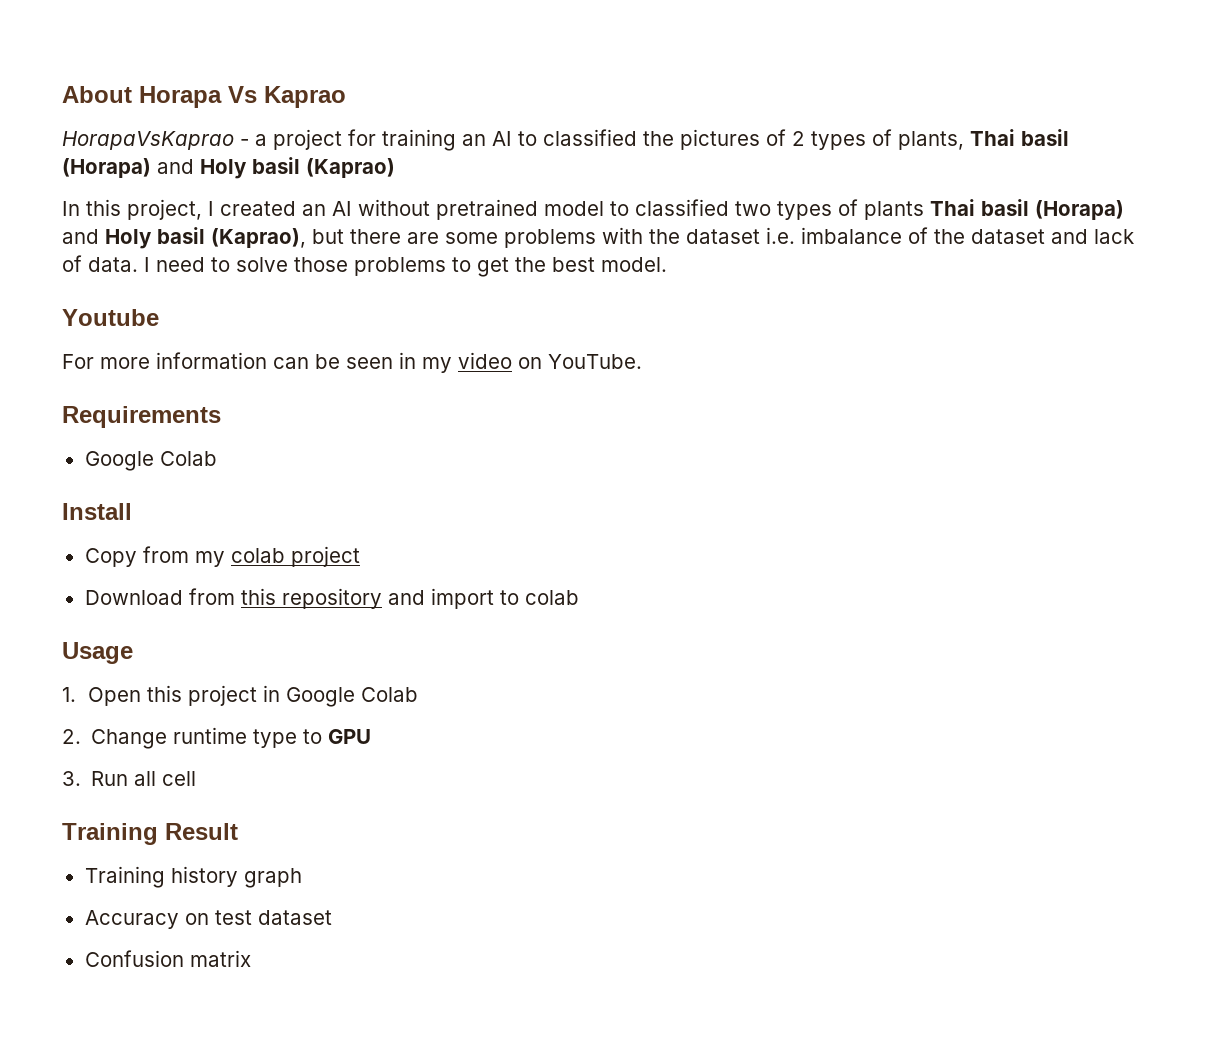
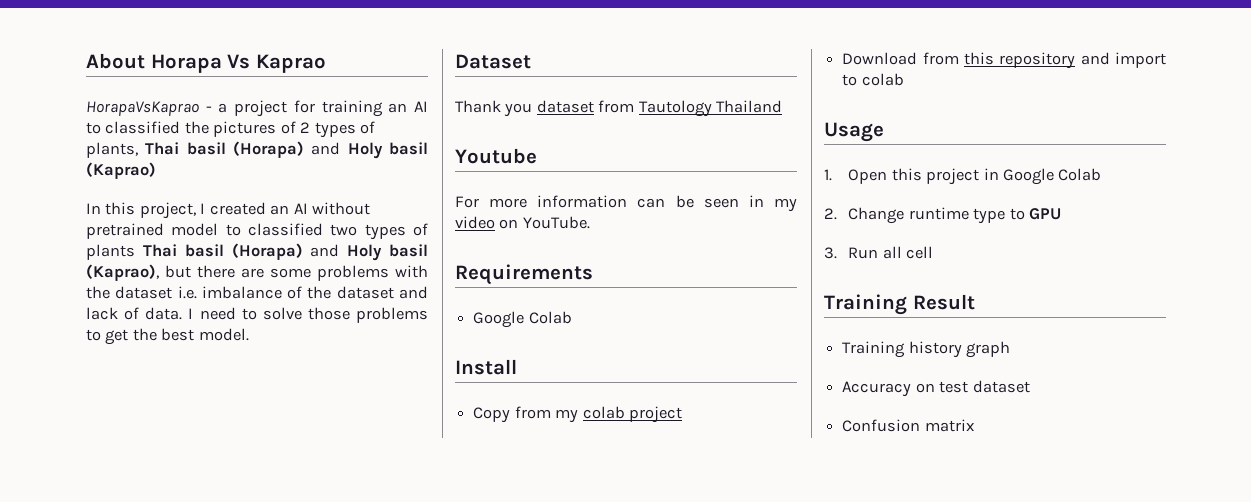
(667, 264) none -> [455,54,531,69] [455,100,783,117] // Dataset // Thank you dataset from Tautology Thailand

